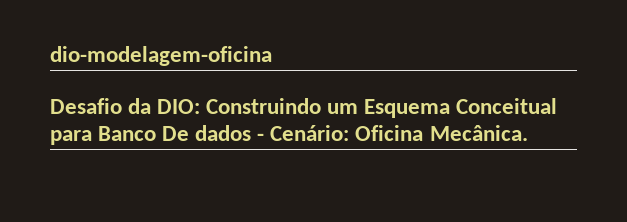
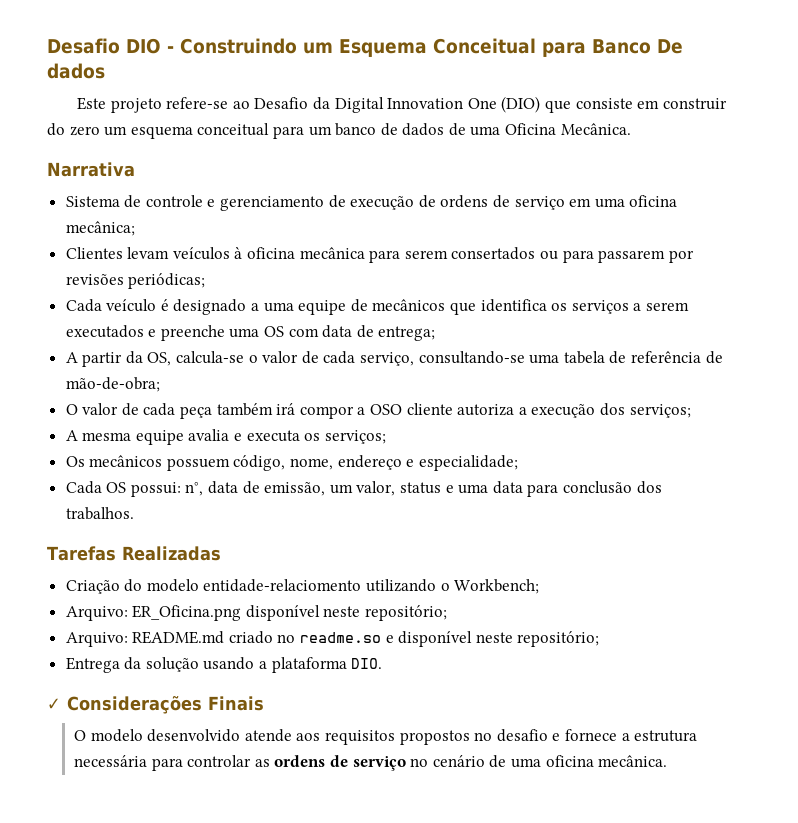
[50,46,272,66] [50,98,201,114] dio-modelagem-oficina // Desafio da DIO: -> [47,38,174,54] Desafio DIO -
[257,125,528,141] - Cenário: Oficina Mecânica. -> [77,96,727,113] [47,123,631,139] [47,162,135,177] [65,195,678,211] [65,221,135,236] [65,247,694,263] [65,273,206,289] [65,299,689,315] [65,325,436,341] [65,351,723,367] [65,377,160,392] [65,403,691,419] [65,429,386,445] [65,455,518,471] [65,481,662,497] [65,507,134,520] [47,546,221,561] [65,579,540,594] [65,605,448,621] [65,631,600,647] [65,657,383,673] [47,696,264,714] [74,729,698,745] [74,755,668,771] // Este projeto refere-se ao Desafio da Digital Innovation One (DIO) que consiste em construir do zero um esquema conceitual para um banco de dados de uma Oficina Mecânica. // Narrativa // Sistema de controle e gerenciamento de execução de ordens de serviço em uma oficina mecânica; // Clientes levam veículos à oficina mecânica para serem consertados ou para passarem por revisões periódicas; // Cada veículo é designado a uma equipe de mecânicos que identifica os serviços a serem executados e preenche uma OS com data de entrega; // A partir da OS, calcula-se o valor de cada serviço, consultando-se uma tabela de referência de mão-de-obra; // O valor de cada peça também irá compor a OSO cliente autoriza a execução dos serviços; // A mesma equipe avalia e executa os serviços; // Os mecânicos possuem código, nome, endereço e especialidade; // Cada OS possui: n°, data de emissão, um valor, status e uma data para conclusão dos trabalhos. // Tarefas Realizadas // Criação do modelo entidade-relaciomento utilizando o Workbench; // Arquivo: ER_Oficina.png disponível neste repositório; // Arquivo: README.md criado no readme.so e disponível neste repositório; // Entrega da solução usando a plataforma DIO. // ✓ Considerações Finais // O modelo desenvolvido atende aos requisitos propostos no desafio e fornece a estrutura necessária para controlar as ordens de serviço no cenário de uma oficina mecânica.

